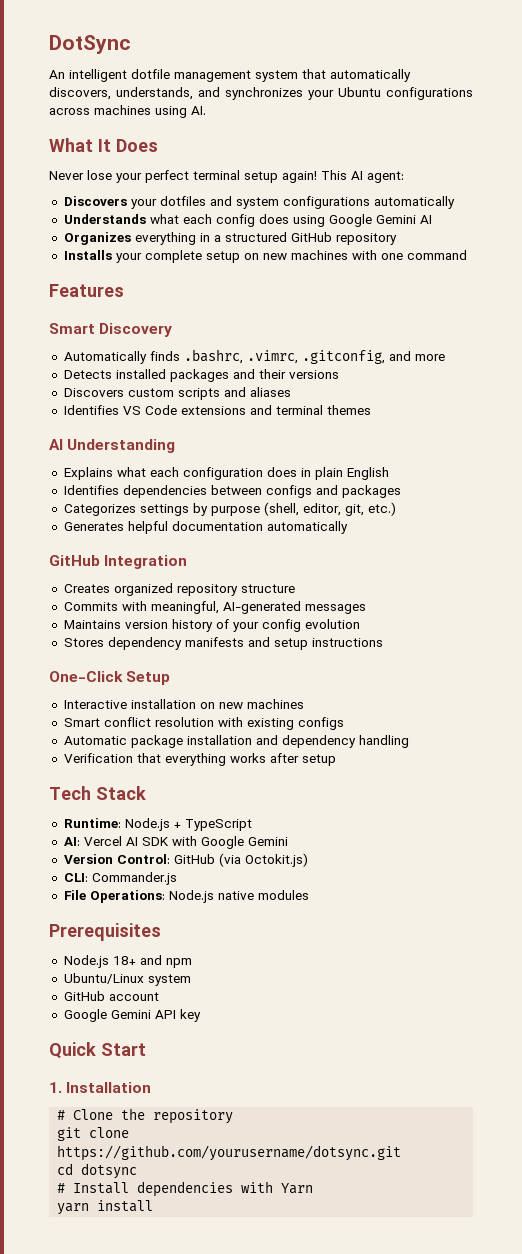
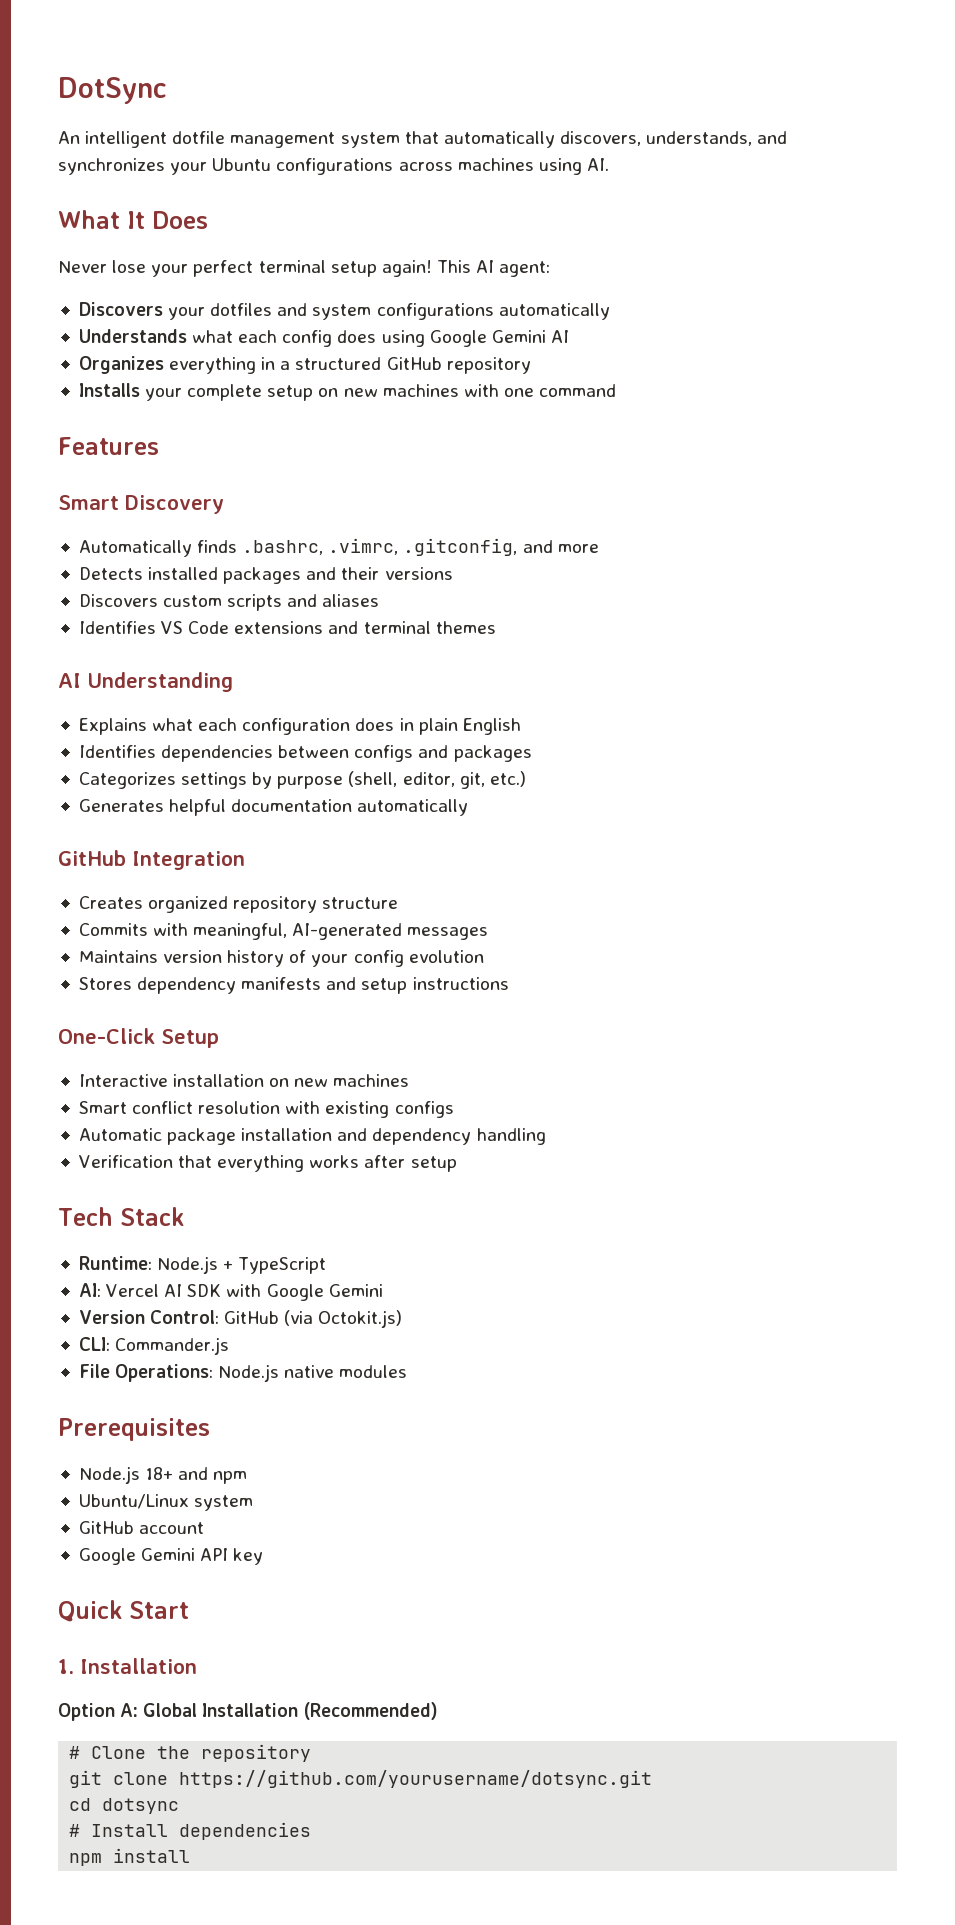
(152, 1087) none -> [58,1702,438,1721] // Option A: Global Installation (Recommended)
[241,1181,314,1194] [57,1203,90,1215] with Yarn // yarn -> [69,1853,103,1866] // npm

